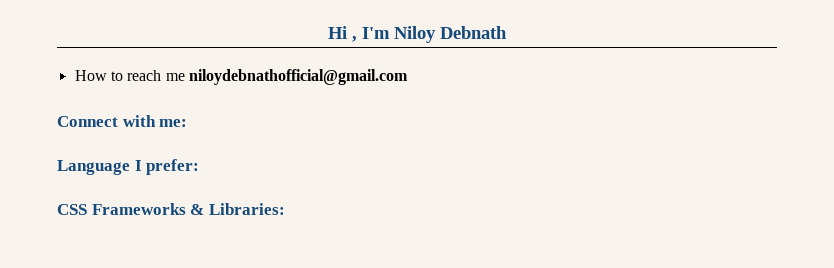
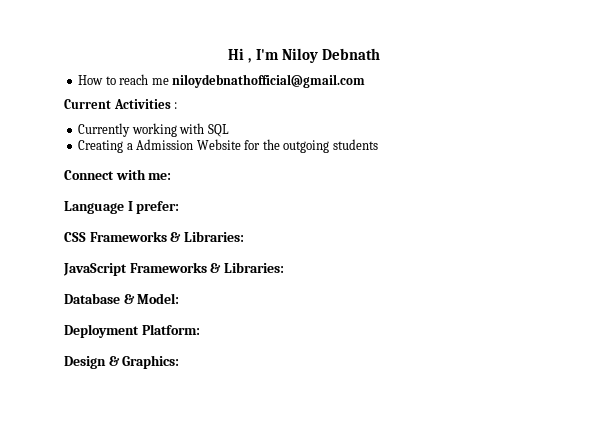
(408, 77) none -> [64,99,178,109] [78,123,229,137] [78,139,378,153] // Current Activities : // Currently working with SQL // Creating a Admission Website for the outgoing students
(285, 209) none -> [63,262,284,276] [64,293,180,304] [64,324,200,338] [64,355,180,369] // JavaScript Frameworks & Libraries: // Database & Model: // Deployment Platform: // Design & Graphics:

